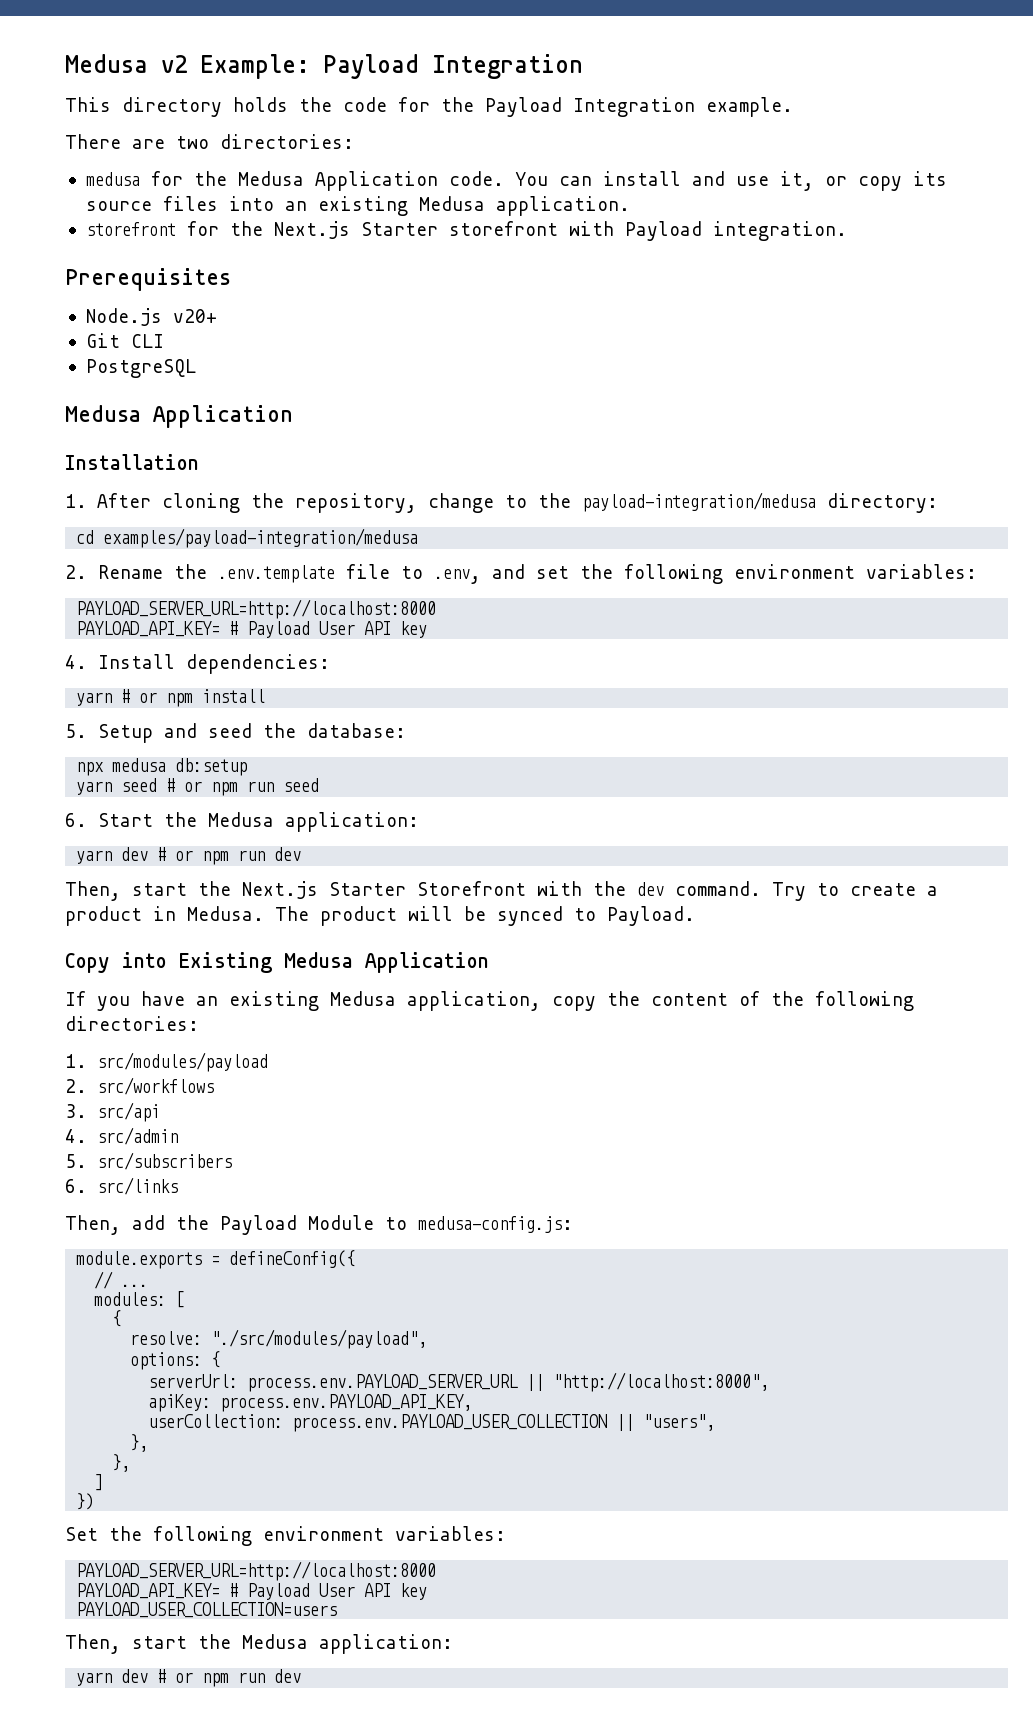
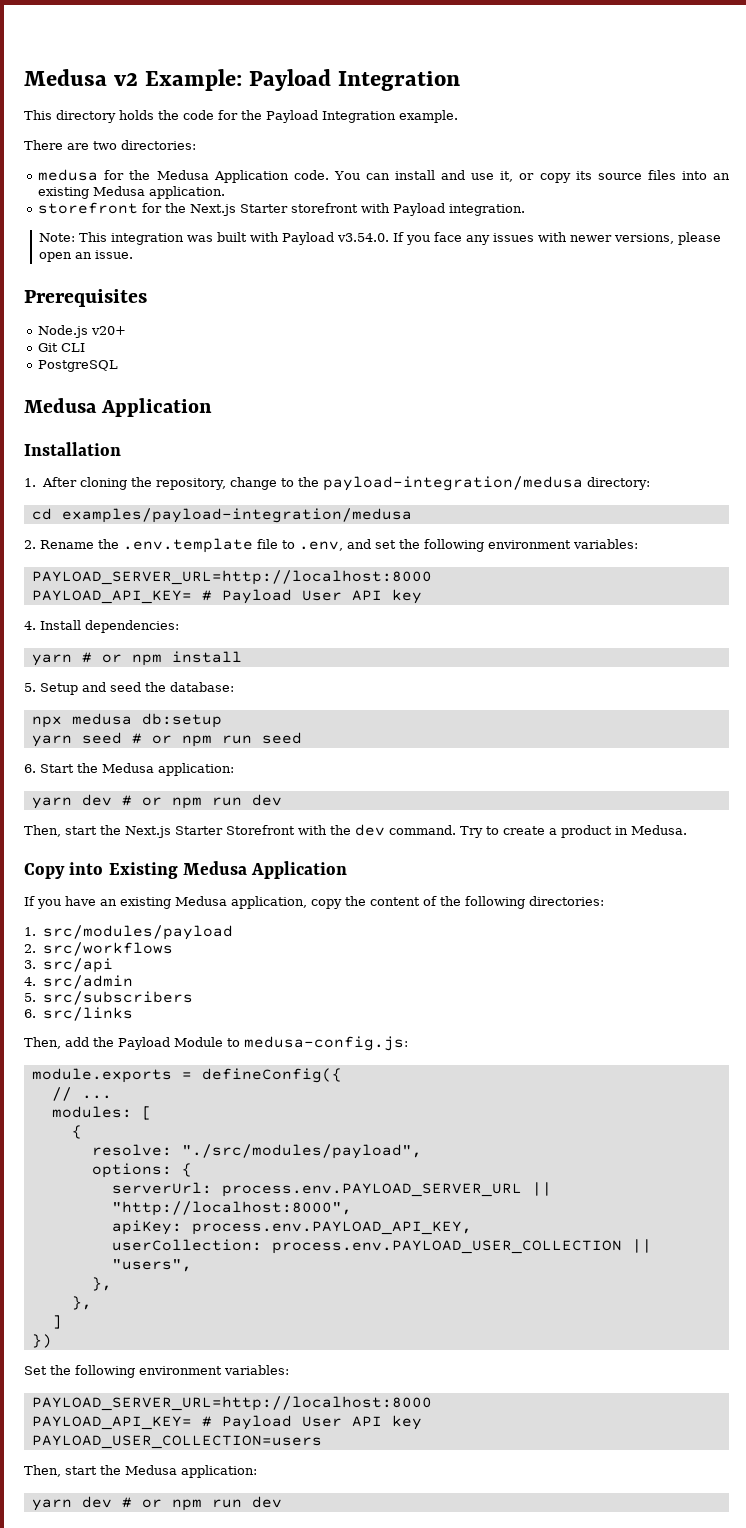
(847, 231) none -> [39,232,722,245] [39,250,134,262] // Note: This integration was built with Payload v3.54.0. If you face any issues with newer versions, please open an issue.
[275,906,695,926] The product will be synced to Payload. -> (687, 830) none

